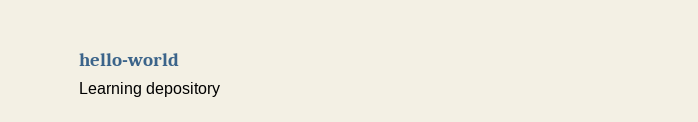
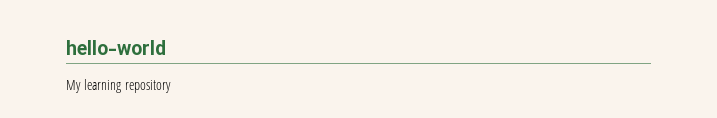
[79,82,221,97] Learning depository -> [66,79,171,93] My learning repository

